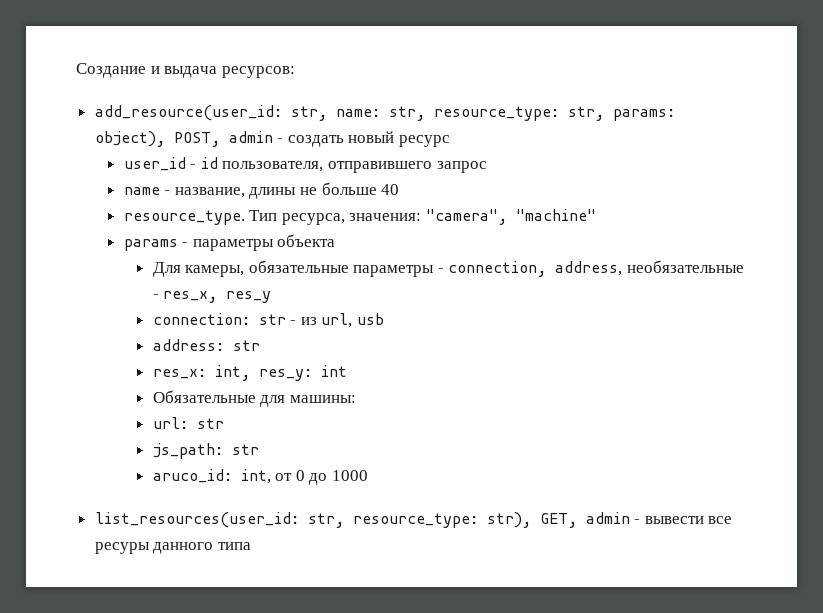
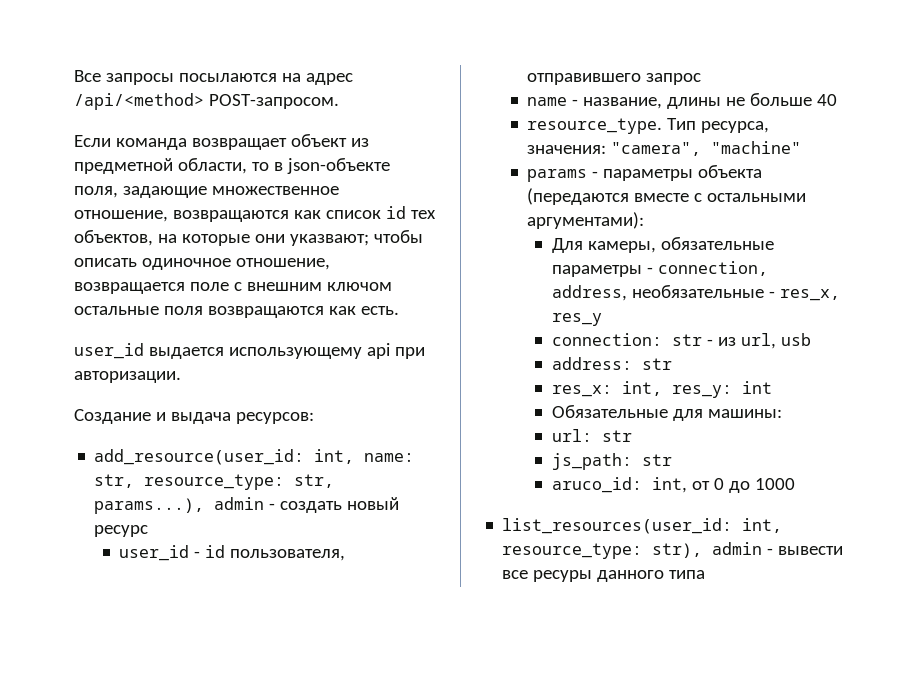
(76, 70) none -> [74,70,353,85] [74,93,339,110] [74,134,369,150] [74,158,390,174] [74,186,339,198] [74,206,436,222] [74,230,423,246] [74,258,330,270] [74,282,392,294] [74,306,399,318] [74,343,425,359] [74,371,181,383] Все запросы посылаются на адрес /api/<method> POST-запросом. // Если команда возвращает объект из предметной области, то в json-объекте поля, задающие множественное отношение, возвращаются как список id тех объектов, на которые они указвают; чтобы описать одиночное отношение, возвращается поле с внешним ключом остальные поля возвращаются как есть. // user_id выдается использующему api при авторизации. //
[290,106,327,121] str, -> [314,449,355,464] int,
[612,109,675,121] [94,131,220,147] params: object), POST, -> [94,498,205,514] params...),
(336, 240) none -> [527,188,807,205] [527,212,645,229] (передаются вместе с остальными аргументами):
[307,513,344,528] str, -> [742,518,783,533] int,
[539,513,577,528] GET, -> (703, 550) none

